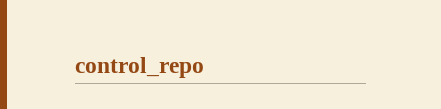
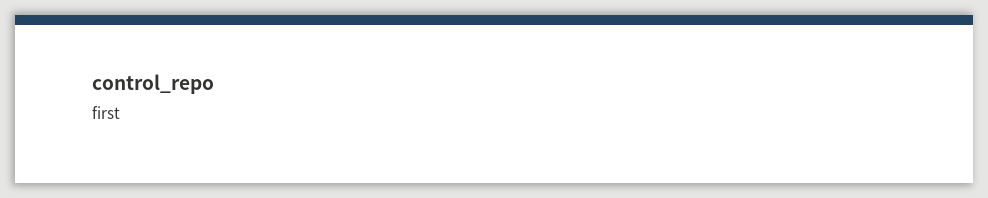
(204, 67) none -> [92,106,120,119] // first

